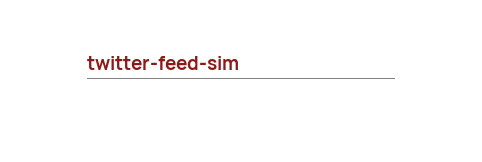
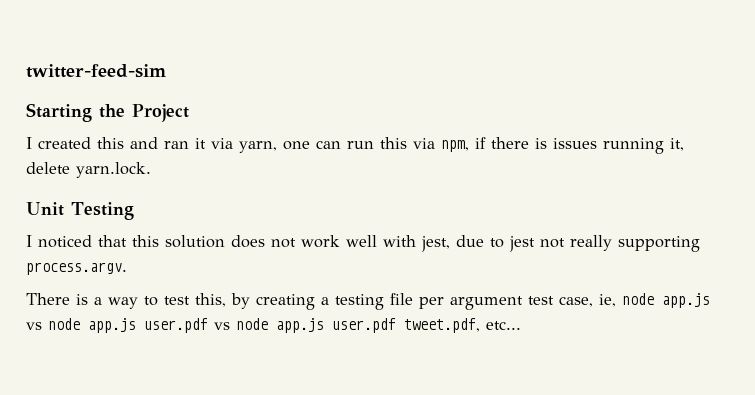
(239, 63) none -> [26,103,189,122] [26,137,684,154] [26,162,151,178] [26,202,134,220] [26,235,700,252] [26,262,127,275] [26,293,710,310] [26,318,521,333] // Starting the Project // I created this and ran it via yarn, one can run this via npm, if there is issues running it, delete yarn.lock. // Unit Testing // I noticed that this solution does not work well with jest, due to jest not really supporting process.argv. // There is a way to test this, by creating a testing file per argument test case, ie, node app.js vs node app.js user.pdf vs node app.js user.pdf tweet.pdf, etc...

